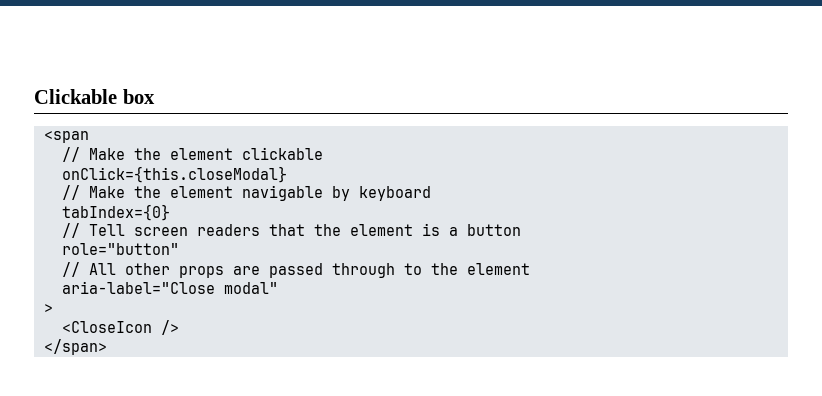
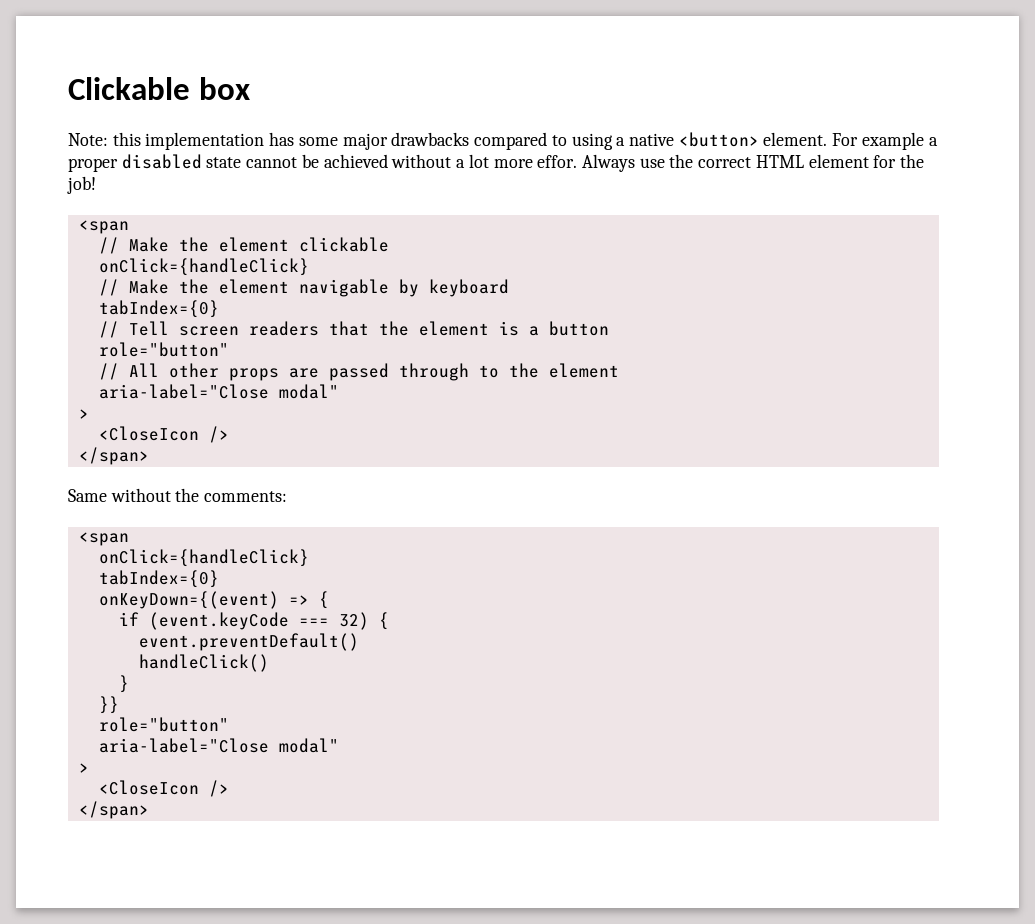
(155, 96) none -> [68,132,938,150] [68,154,925,172] [67,176,96,194] // Note: this implementation has some major drawbacks compared to using a native <button> element. For example a proper disabled state cannot be achieved without a lot more effor. Always use the correct HTML element for the job!
[62,166,288,183] onClick={this.closeModal} -> [98,258,309,276] onClick={handleClick}
(108, 347) none -> [68,488,288,502] [78,532,129,546] [98,549,309,567] [98,570,219,588] [98,591,329,609] [118,612,389,630] [138,633,359,651] [138,654,269,672] [118,675,129,693] [98,696,119,714] [98,717,229,732] [98,738,339,753] [78,763,89,773] [98,780,229,797] [78,801,149,819] // Same without the comments: // <span // onClick={handleClick} // tabIndex={0} // onKeyDown={(event) => { // if (event.keyCode === 32) { // event.preventDefault() // handleClick() // } // }} // role="button" // aria-label="Close modal" // > // <CloseIcon /> // </span>

